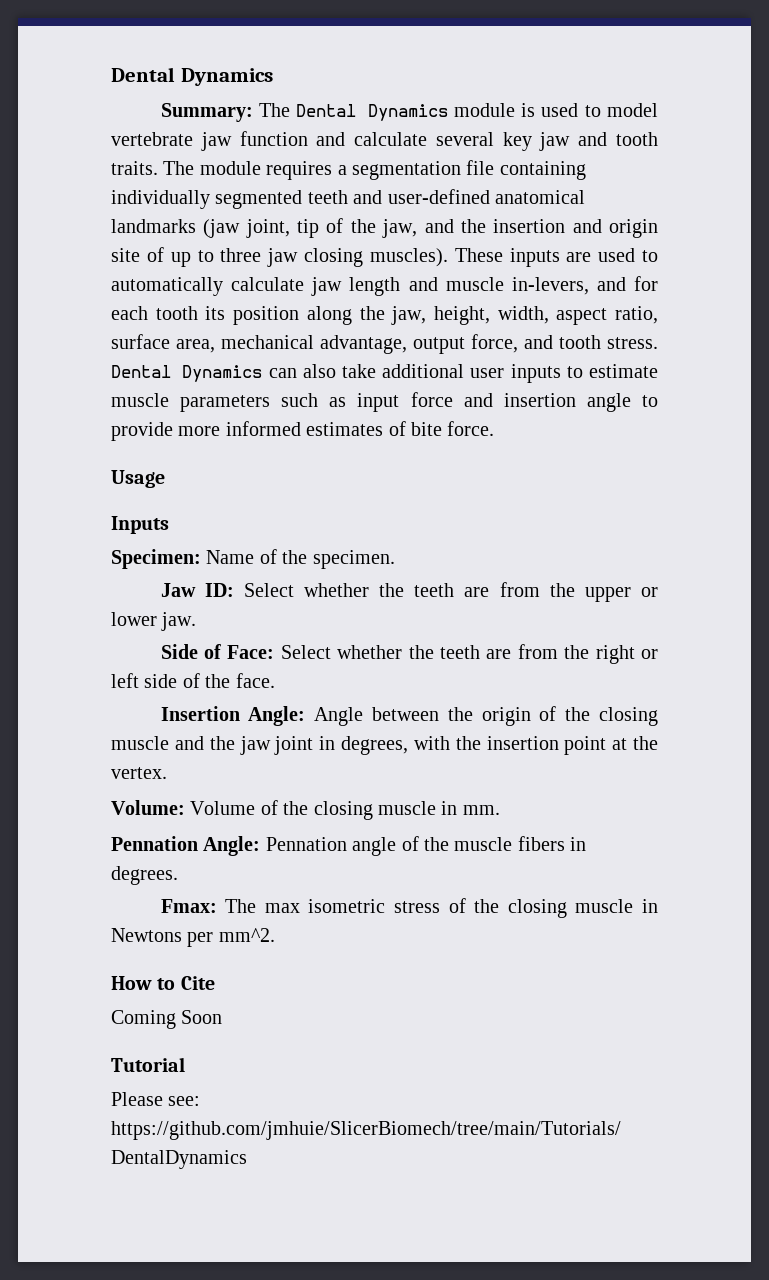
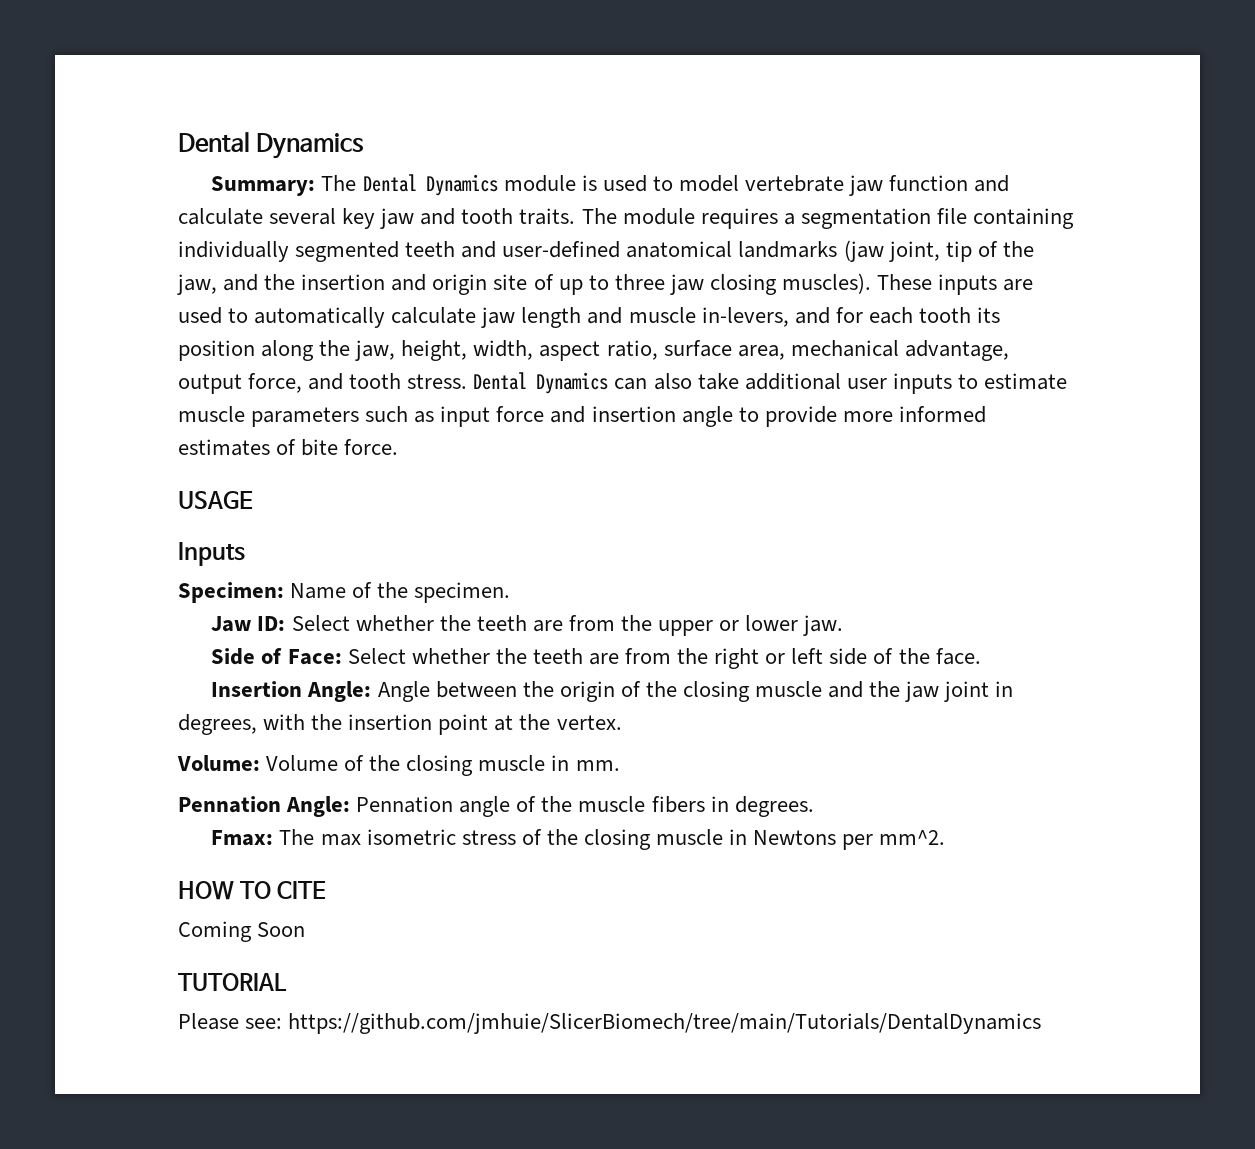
[111,470,165,488] Usage -> [178,491,253,509] USAGE
[111,976,215,990] How to Cite -> [178,881,327,900] HOW TO CITE
[111,1057,185,1072] Tutorial -> [178,973,287,991] TUTORIAL

